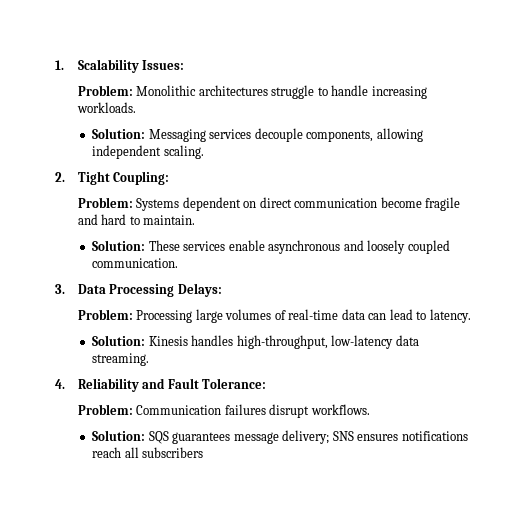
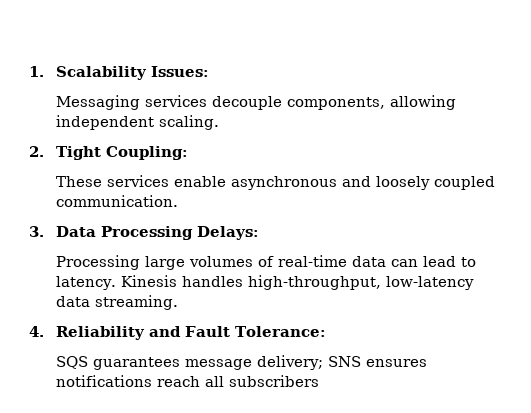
[77,85,427,99] [76,102,136,113] [92,128,146,139] Problem: Monolithic architectures struggle to handle increasing workloads. // Solution: -> (209, 71) none
[77,197,461,211] [77,214,196,225] [92,240,146,251] Problem: Systems dependent on direct communication become fragile and hard to maintain. // Solution: -> (188, 153) none
[77,309,133,320] Problem: -> (259, 233) none
[92,335,146,346] // Solution: -> (116, 283) none
[77,404,370,418] [92,430,146,441] Problem: Communication failures disrupt workflows. // Solution: -> (326, 331) none

